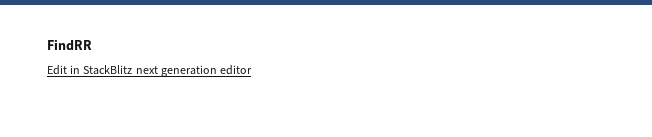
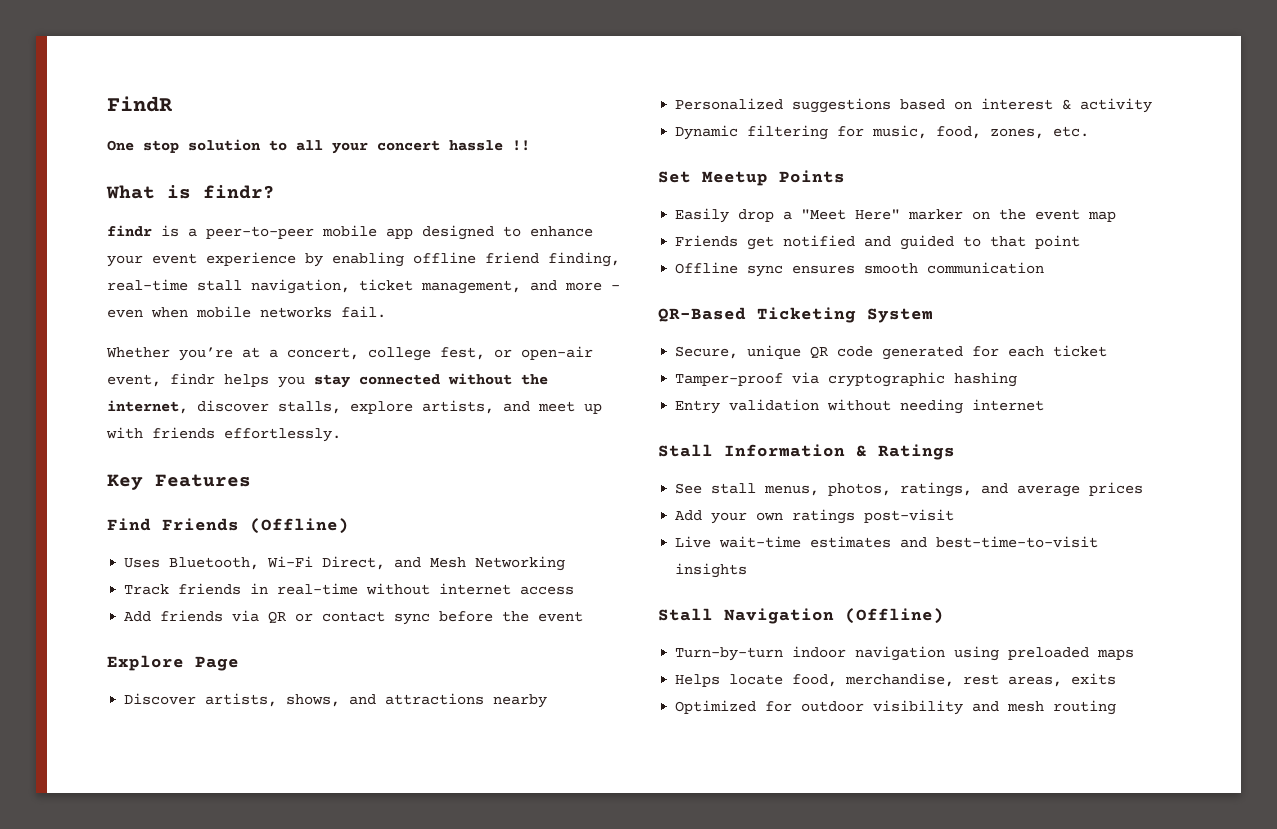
[47,39,92,51] [47,65,253,77] FindRR // Edit in StackBlitz next generation editor -> [107,96,172,112] [107,139,530,154] [106,185,275,199] [107,225,593,240] [107,252,620,267] [107,279,620,294] [107,306,386,318] [106,346,593,361] [107,373,548,388] [107,400,602,414] [106,427,341,442] [107,474,251,490] [107,518,349,534] [124,556,566,571] [124,583,575,595] [124,610,584,625] [107,655,239,671] [124,693,548,708] [675,98,1153,113] [675,125,1090,140] [658,170,845,186] [675,208,1117,223] [675,235,1081,250] [675,262,1045,277] [658,307,933,323] [675,345,1108,360] [675,372,1018,387] [675,399,1045,414] [658,444,955,460] [675,482,1144,497] [675,509,955,524] [675,536,1099,548] [675,563,748,578] [658,608,944,624] [675,646,1135,661] [675,673,1117,687] [675,700,1117,715] FindR // One stop solution to all your concert hassle !! // What is findr? // findr is a peer-to-peer mobile app designed to enhance your event experience by enabling offline friend finding, real-time stall navigation, ticket management, and more – even when mobile networks fail. // Whether you’re at a concert, college fest, or open-air event, findr helps you stay connected without the internet, discover stalls, explore artists, and meet up with friends effortlessly. // Key Features // Find Friends (Offline) // Uses Bluetooth, Wi-Fi Direct, and Mesh Networking // Track friends in real-time without internet access // Add friends via QR or contact sync before the event // Explore Page // Discover artists, shows, and attractions nearby // Personalized suggestions based on interest & activity // Dynamic filtering for music, food, zones, etc. // Set Meetup Points // Easily drop a "Meet Here" marker on the event map // Friends get notified and guided to that point // Offline sync ensures smooth communication // QR-Based Ticketing System // Secure, unique QR code generated for each ticket // Tamper-proof via cryptographic hashing // Entry validation without needing internet // Stall Information & Ratings // See stall menus, photos, ratings, and average prices // Add your own ratings post-visit // Live wait-time estimates and best-time-to-visit insights // Stall Navigation (Offline) // Turn-by-turn indoor navigation using preloaded maps // Helps locate food, merchandise, rest areas, exits // Optimized for outdoor visibility and mesh routing

